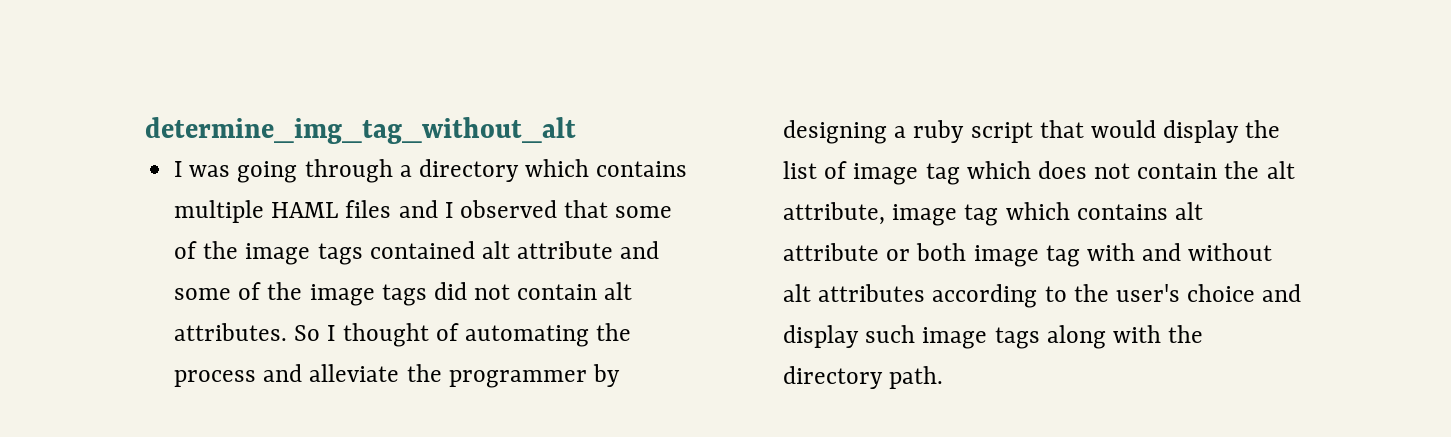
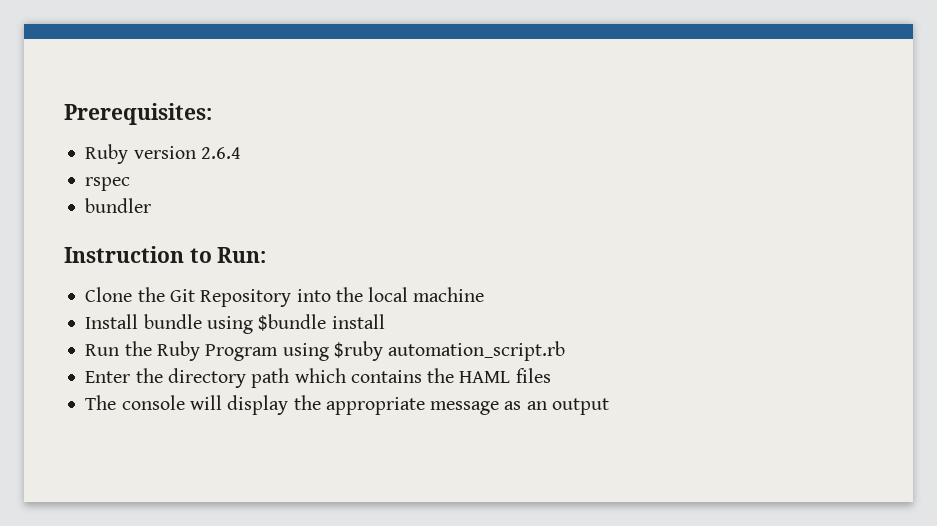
[145,117,576,144] [174,159,688,183] [174,200,265,223] determine_img_tag_without_alt // I was going through a directory which contains multiple -> [64,103,212,125] [85,144,241,164] [85,177,131,191] [85,198,152,213] [64,246,267,263] [85,287,485,307] [85,314,385,334] [85,341,566,361] [85,368,455,388] Prerequisites: // Ruby version 2.6.4 // rspec // bundler // Instruction to Run: // Clone the Git Repository into the local machine // Install bundle using $bundle install // Run the Ruby Program using $ruby automation_script.rb // Enter the directory path which contains the
[398,200,673,218] [174,241,660,265] [174,282,633,306] [174,323,632,347] [174,364,620,388] [783,120,1281,144] [783,161,1295,185] [783,202,1203,226] [783,243,1273,267] [783,284,1302,308] [783,325,1204,349] [783,366,944,389] and I observed that some of the image tags contained alt attribute and some of the image tags did not contain alt attributes. So I thought of automating the process and alleviate the programmer by designing a ruby script that would display the list of image tag which does not contain the alt attribute, image tag which contains alt attribute or both image tag with and without alt attributes according to the user's choice and display such image tags along with the directory path. -> [85,395,609,415] // The console will display the appropriate message as an output

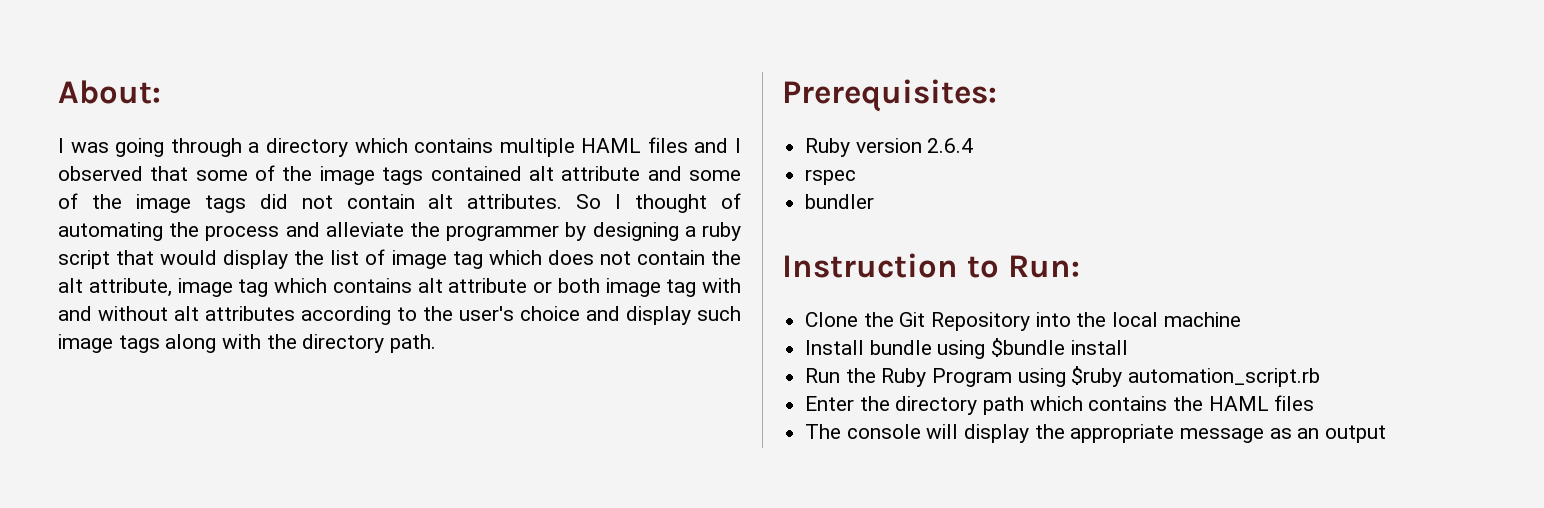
(64, 114) none -> [58,80,161,104] [58,137,742,157] [58,165,742,185] [58,193,741,213] [58,222,741,241] [58,249,742,269] [58,278,741,297] [58,306,741,325] [58,334,437,353] About: // I was going through a directory which contains multiple HAML files and I observed that some of the image tags contained alt attribute and some of the image tags did not contain alt attributes. So I thought of automating the process and alleviate the programmer by designing a ruby script that would display the list of image tag which does not contain the alt attribute, image tag which contains alt attribute or both image tag with and without alt attributes according to the user's choice and display such image tags along with the directory path. //

